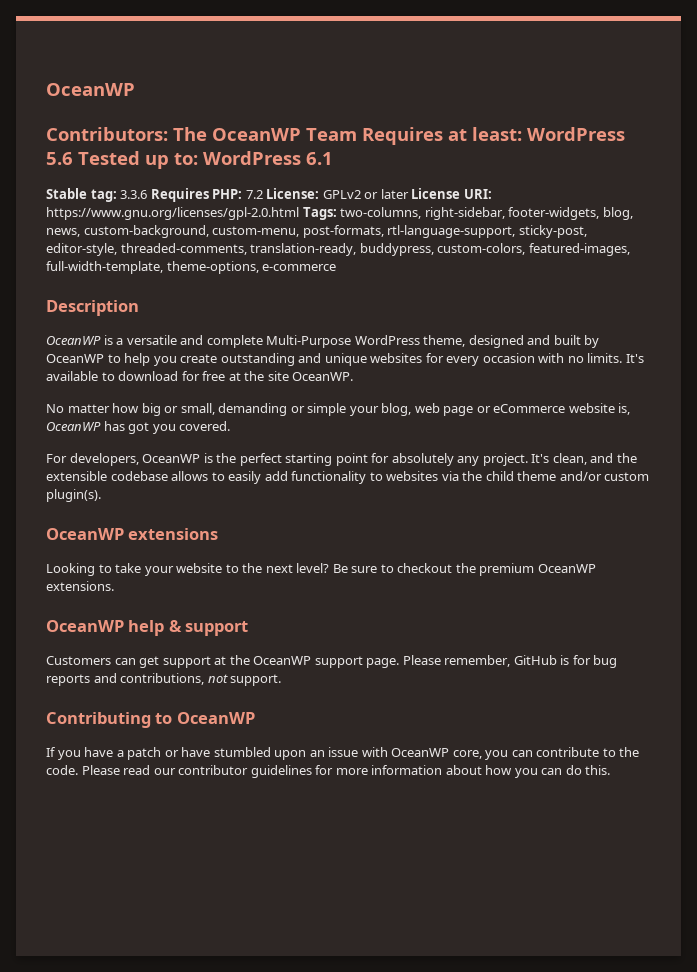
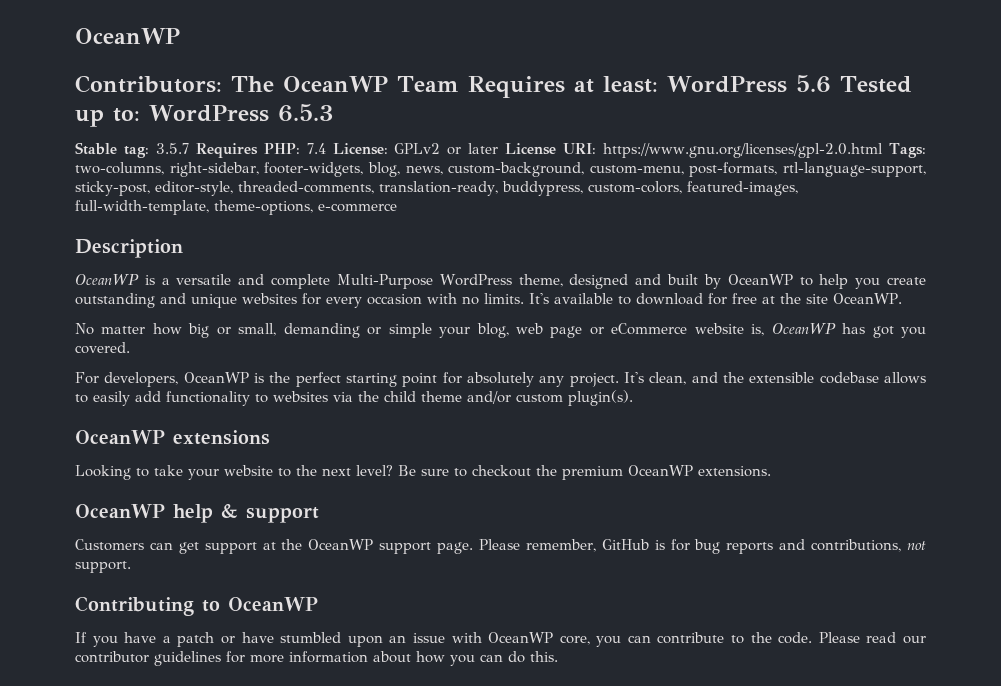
[306,152,333,165] 6.1 -> [277,104,333,122] 6.5.3
[120,190,148,199] 3.3.6 -> [155,143,189,154] 3.5.7
[245,190,263,199] 7.2 -> [306,143,326,154] 7.4

